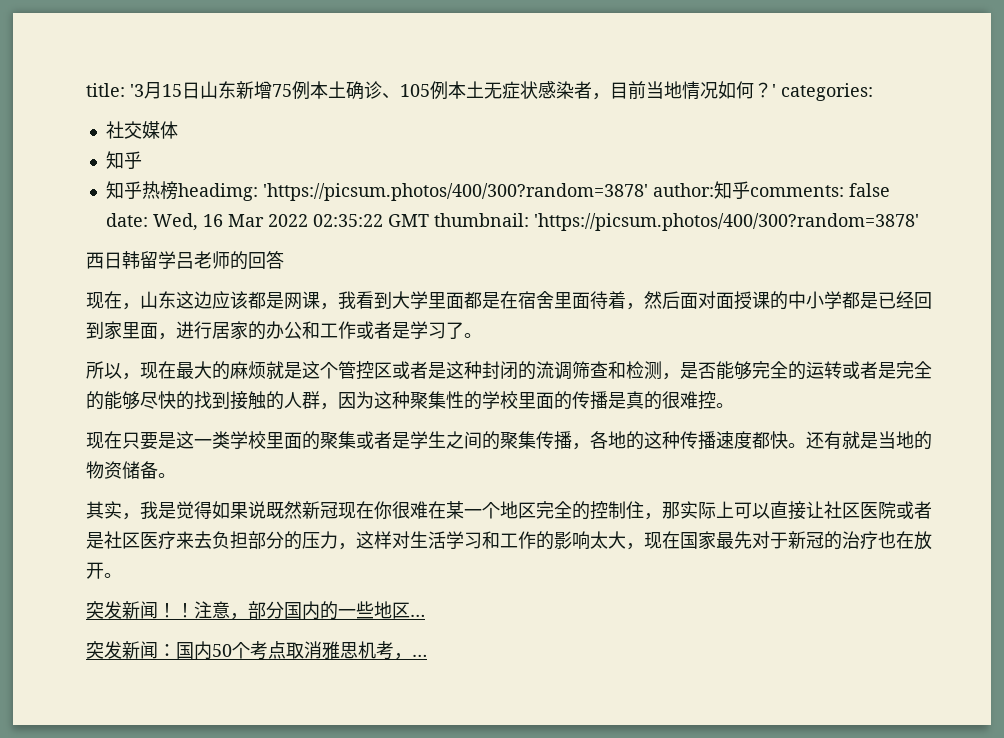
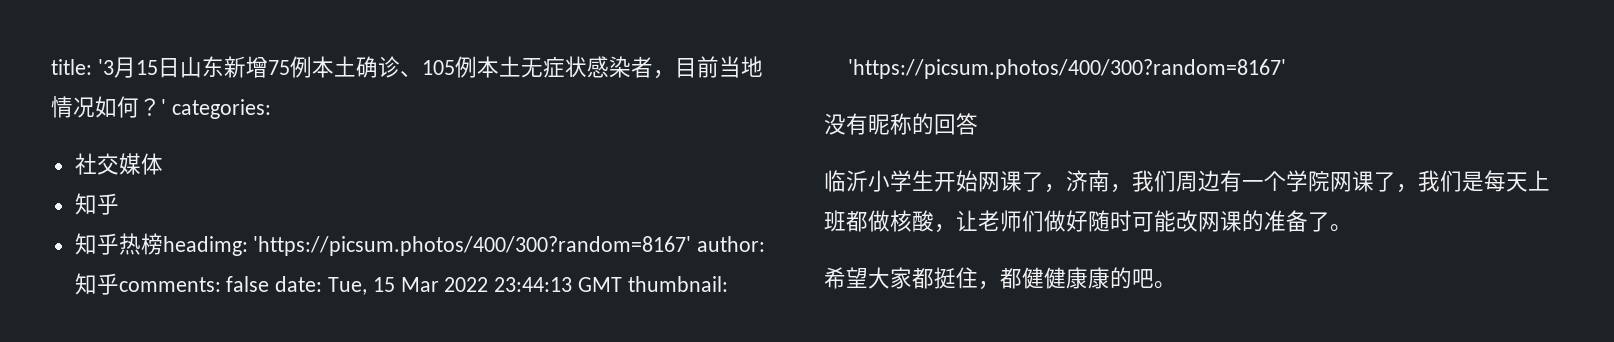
[262,183,648,201] 'https://picsum.photos/400/300?random=3878' -> [253,236,692,256] 'https://picsum.photos/400/300?random=8167'
[152,213,223,231] Wed, 16 -> [328,277,395,295] Tue, 15
[312,214,383,227] 02:35:22 -> [494,277,573,292] 23:44:13
[533,213,919,231] [86,251,284,270] [86,291,932,310] [86,321,482,340] [86,361,932,380] [86,391,734,410] [86,431,932,450] [86,461,176,479] [86,501,932,520] [86,531,932,550] [86,562,122,579] [86,601,425,620] [86,641,427,660] 'https://picsum.photos/400/300?random=3878' // 西日韩留学吕老师的回答 // 现在，山东这边应该都是网课，我看到大学里面都是在宿舍里面待着，然后面对面授课的中小学都是已经回到家里面，进行居家的办公和工作或者是学习了。 // 所以，现在最大的麻烦就是这个管控区或者是这种封闭的流调筛查和检测，是否能够完全的运转或者是完全的能够尽快的找到接触的人群，因为这种聚集性的学校里面的传播是真的很难控。 // 现在只要是这一类学校里面的聚集或者是学生之间的聚集传播，各地的这种传播速度都快。还有就是当地的物资储备。 // 其实，我是觉得如果说既然新冠现在你很难在某一个地区完全的控制住，那实际上可以直接让社区医院或者是社区医疗来去负担部分的压力，这样对生活学习和工作的影响太大，现在国家最先对于新冠的治疗也在放开。 // 突发新闻！！注意，部分国内的一些地区… // 突发新闻：国内50个考点取消雅思机考，… -> [847,59,1286,79] [824,113,978,135] [824,170,1550,193] [824,210,1352,233] [824,267,1176,290] 'https://picsum.photos/400/300?random=8167' // 没有昵称的回答 // 临沂小学生开始网课了，济南，我们周边有一个学院网课了，我们是每天上班都做核酸，让老师们做好随时可能改网课的准备了。 // 希望大家都挺住，都健健康康的吧。

